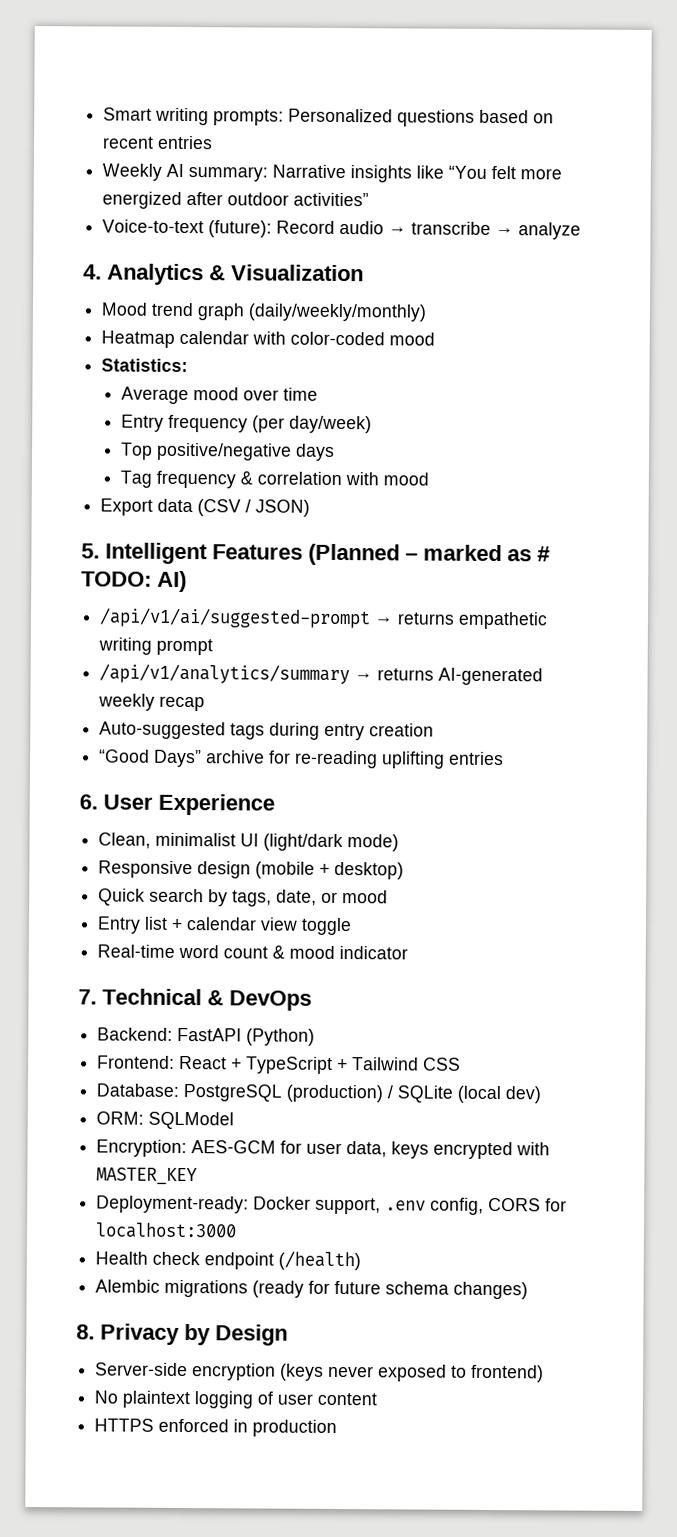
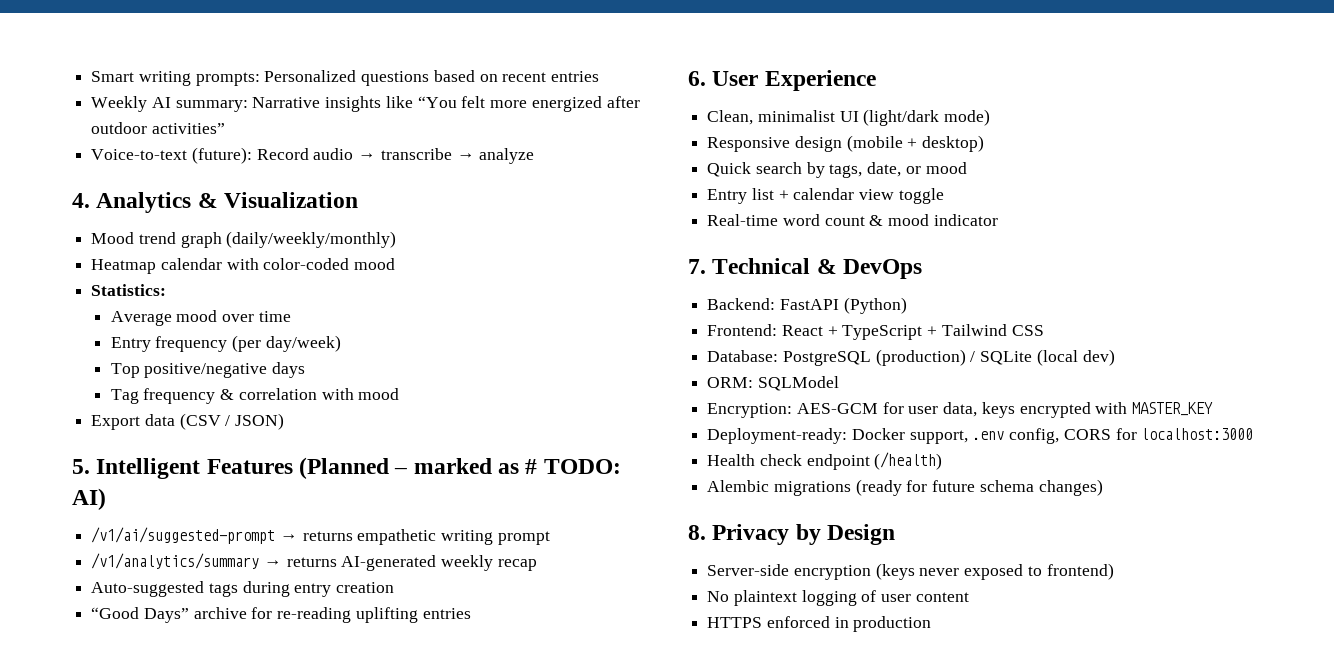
[99,607,372,629] /api/v1/ai/suggested-prompt -> [91,527,276,544] /v1/ai/suggested-prompt
[99,663,351,685] /api/v1/analytics/summary -> [91,553,260,569] /v1/analytics/summary

